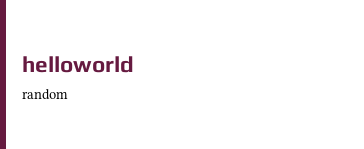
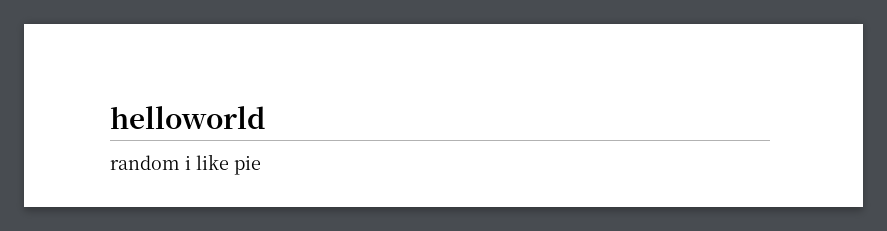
(68, 94) none -> [185,154,261,175] i like pie

